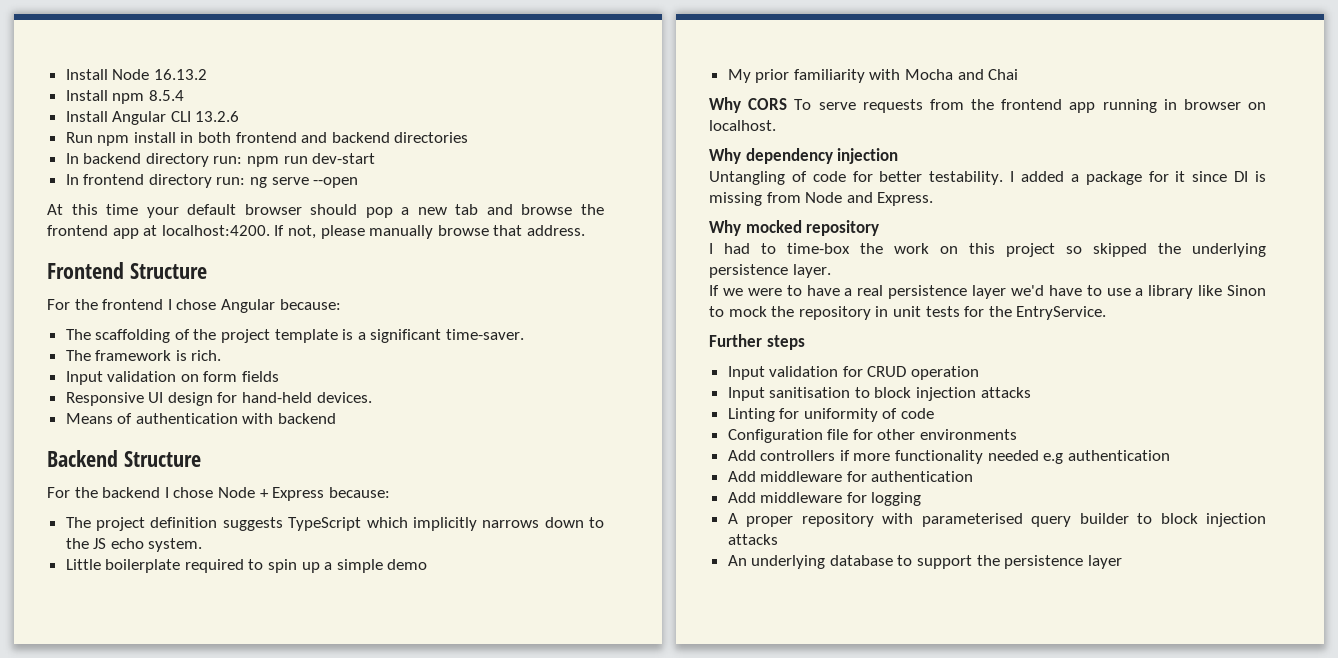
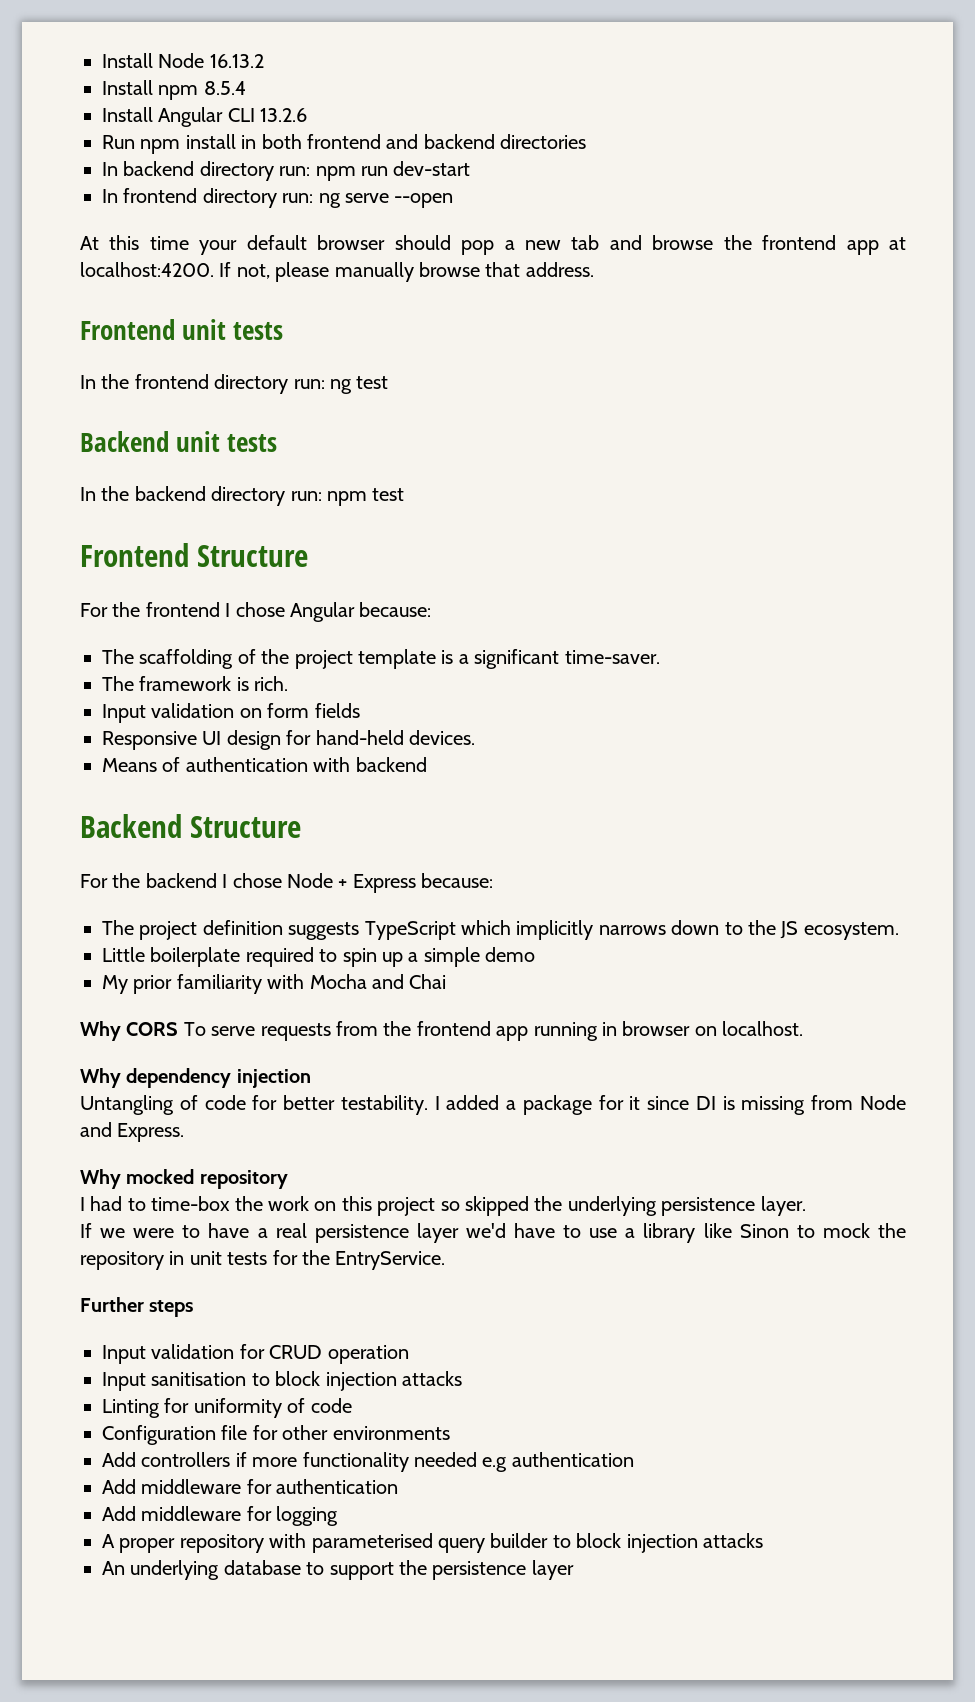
(585, 230) none -> [80,319,284,340] [80,374,389,394] [80,431,278,452] [80,486,405,506] // Frontend unit tests // In the frontend directory run: ng test // Backend unit tests // In the backend directory run: npm test
[110,538,203,552] echo system. -> [803,922,899,940] ecosystem.

